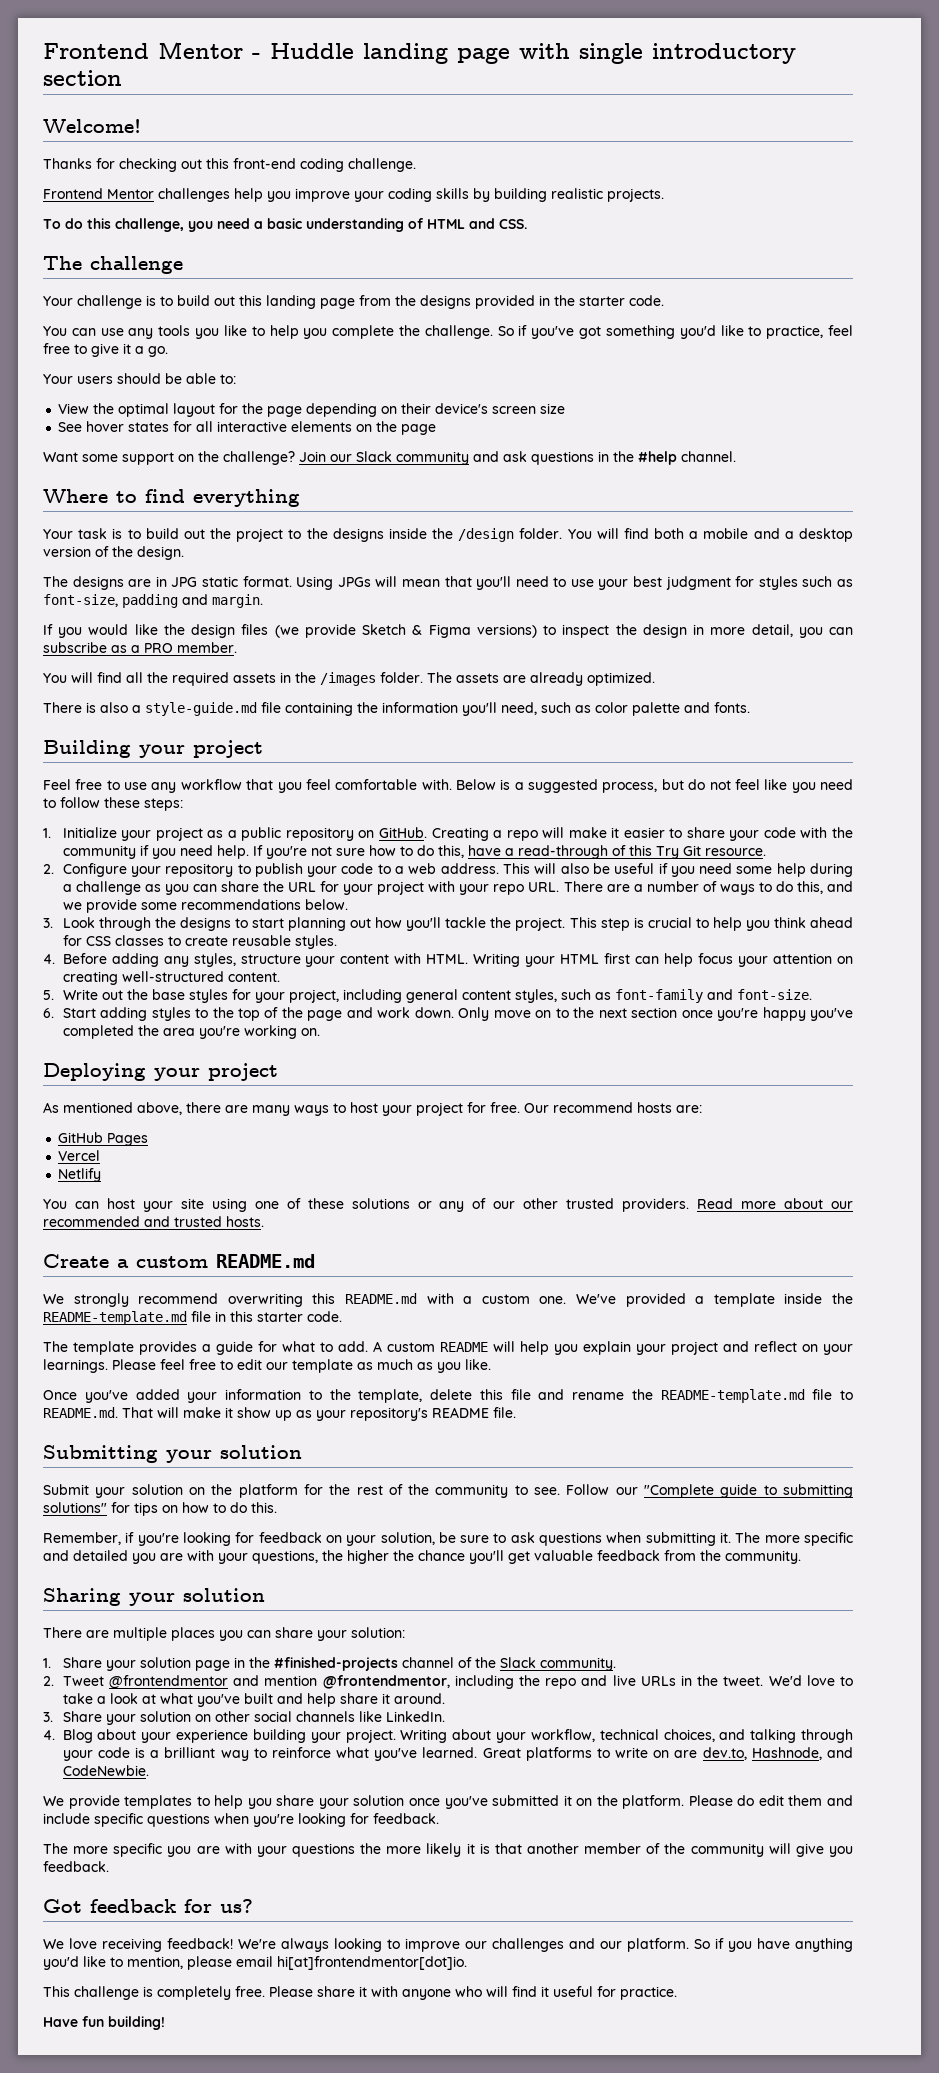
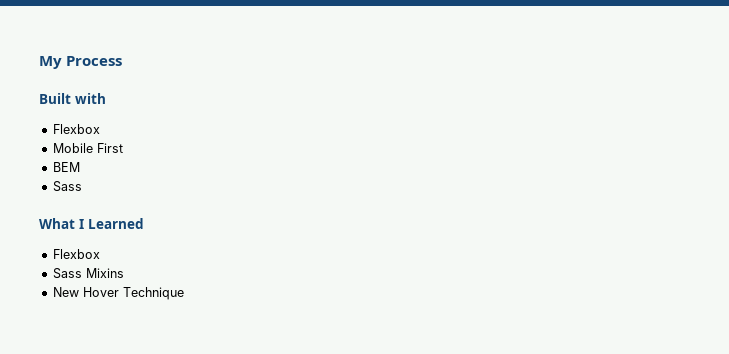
[43,42,796,64] [43,70,122,86] [43,119,141,133] [43,158,416,172] [43,188,664,202] [43,218,527,232] [43,256,183,274] [43,295,664,309] [43,325,854,339] [43,343,168,357] [43,373,236,384] [58,403,566,417] [58,421,437,435] [43,451,736,465] [43,489,300,507] [43,528,853,542] [43,546,184,560] [43,576,853,590] [43,594,263,608] [43,624,853,638] [43,642,237,653] [43,672,655,686] [43,702,750,716] [43,740,263,758] [43,779,854,793] [43,797,183,811] [43,827,854,841] [62,845,766,859] [43,863,853,877] [62,881,853,895] [62,899,348,913] [43,917,854,931] [62,935,337,949] [43,953,854,967] [62,971,280,985] [43,989,812,1003] [43,1007,853,1021] [62,1025,320,1039] [43,1063,278,1081] [43,1102,702,1116] [58,1132,149,1146] [58,1150,101,1161] [58,1168,102,1182] [43,1198,854,1212] [43,1216,264,1227] [43,1254,315,1268] [43,1293,854,1307] [43,1311,342,1325] [43,1341,853,1355] [43,1359,491,1373] [43,1389,853,1403] [43,1407,516,1421] [43,1445,302,1463] [43,1484,853,1498] [43,1502,277,1516] [43,1532,853,1546] [43,1550,801,1564] [43,1588,265,1606] [43,1627,405,1641] [43,1657,616,1671] [43,1675,853,1689] [62,1693,445,1707] [43,1711,445,1725] [43,1729,853,1743] [62,1747,853,1761] [62,1765,149,1776] [43,1795,853,1809] [43,1813,439,1827] [43,1843,853,1857] [43,1861,109,1872] [43,1899,253,1913] [43,1938,853,1952] [43,1956,467,1970] [43,1986,677,2000] [43,2016,165,2030] Frontend Mentor - Huddle landing page with single introductory section // Welcome! // Thanks for checking out this front-end coding challenge. // Frontend Mentor challenges help you improve your coding skills by building realistic projects. // To do this challenge, you need a basic understanding of HTML and CSS. // The challenge // Your challenge is to build out this landing page from the designs provided in the starter code. // You can use any tools you like to help you complete the challenge. So if you've got something you'd like to practice, feel free to give it a go. // Your users should be able to: // View the optimal layout for the page depending on their device's screen size // See hover states for all interactive elements on the page // Want some support on the challenge? Join our Slack community and ask questions in the #help channel. // Where to find everything // Your task is to build out the project to the designs inside the /design folder. You will find both a mobile and a desktop version of the design. // The designs are in JPG static format. Using JPGs will mean that you'll need to use your best judgment for styles such as font-size, padding and margin. // If you would like the design files (we provide Sketch & Figma versions) to inspect the design in more detail, you can subscribe as a PRO member. // You will find all the required assets in the /images folder. The assets are already optimized. // There is also a style-guide.md file containing the information you'll need, such as color palette and fonts. // Building your project // Feel free to use any workflow that you feel comfortable with. Below is a suggested process, but do not feel like you need to follow these steps: // 1. Initialize your project as a public repository on GitHub. Creating a repo will make it easier to share your code with the community if you need help. If you're not sure how to do this, have a read-through of this Try Git resource. // 2. Configure your repository to publish your code to a web address. This will also be useful if you need some help during a challenge as you can share the URL for your project with your repo URL. There are a number of ways to do this, and we provide some recommendations below. // 3. Look through the designs to start planning out how you'll tackle the project. This step is crucial to help you think ahead for CSS classes to create reusable styles. // 4. Before adding any styles, structure your content with HTML. Writing your HTML first can help focus your attention on creating well-structured content. // 5. Write out the base styles for your project, including general content styles, such as font-family and font-size. // 6. Start adding styles to the top of the page and work down. Only move on to the next section once you're happy you've completed the area you're working on. // Deploying your project // As mentioned above, there are many ways to host your project for free. Our recommend hosts are: // GitHub Pages // Vercel // Netlify // You can host your site using one of these solutions or any of our other trusted providers. Read more about our recommended and trusted hosts. // Create a custom README.md // We strongly recommend overwriting this README.md with a custom one. We've provided a template inside the README-template.md file in this starter code. // The template provides a guide for what to add. A custom README will help you explain your project and reflect on your learnings. Please feel free to edit our template as much as you like. // Once you've added your information to the template, delete this file and rename the README-template.md file to README.md. That will make it show up as your repository's README file. // Submitting your solution // Submit your solution on the platform for the rest of the community to see. Follow our "Complete guide to submitting solutions" for tips on how to do this. // Remember, if you're looking for feedback on your solution, be sure to ask questions when submitting it. The more specific and detailed you are with your questions, the higher the chance you'll get valuable feedback from the community. // Sharing your solution // There are multiple places you can share your solution: // 1. Share your solution page in the #finished-projects channel of the Slack community. // 2. Tweet @frontendmentor and mention @frontendmentor, including the repo and live URLs in the tweet. We'd love to take a look at what you've built and help share it around. // 3. Share your solution on other social channels like LinkedIn. // 4. Blog about your experience building your project. Writing about your workflow, technical choices, and talking through your code is a brilliant way to reinforce what you've learned. Great platforms to write on are dev.to, Hashnode, and CodeNewbie. // We provide templates to help you share your solution once you've submitted it on the platform. Please do edit them and include specific questions when you're looking for feedback. // The more specific you are with your questions the more likely it is that another member of the community will give you feedback. // Got feedback for us? // We love receiving feedback! We're always looking to improve our challenges and our platform. So if you have anything you'd like to mention, please email hi[at]frontendmentor[dot]io. // This challenge is completely free. Please share it with anyone who will find it useful for practice. // Have fun building! -> [39,56,123,69] [39,93,106,104] [52,124,100,134] [52,143,123,153] [52,162,80,172] [52,181,82,192] [39,218,144,229] [52,249,100,259] [52,268,124,279] [52,287,184,300] My Process // Built with // Flexbox // Mobile First // BEM // Sass // What I Learned // Flexbox // Sass Mixins // New Hover Technique

